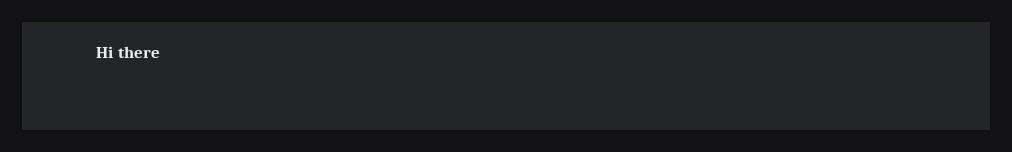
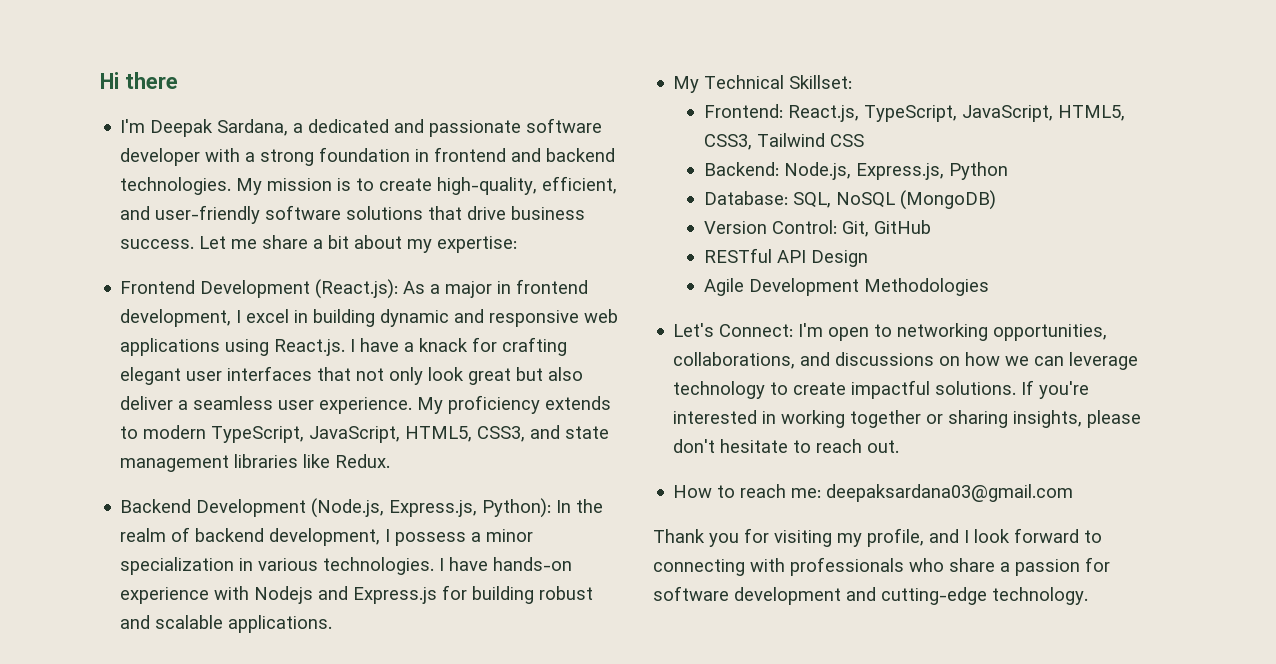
(160, 52) none -> [120,118,603,137] [120,147,616,166] [120,176,618,195] [120,205,586,224] [120,235,518,253] [120,279,589,299] [120,309,619,327] [120,337,568,356] [120,366,584,385] [120,395,612,414] [120,425,610,443] [120,454,391,472] [120,498,604,518] [120,527,534,546] [120,557,573,575] [120,585,594,604] [120,615,333,633] [673,75,853,93] [704,104,1126,122] [704,133,865,150] [704,162,1009,180] [704,190,997,210] [704,220,932,237] [704,248,869,267] [704,278,990,296] [673,323,1108,341] [673,352,1139,370] [673,380,1090,399] [673,410,1142,428] [673,439,900,453] [673,484,1074,502] [653,528,1102,547] [653,557,1110,576] [653,586,1088,605] // I'm Deepak Sardana, a dedicated and passionate software developer with a strong foundation in frontend and backend technologies. My mission is to create high-quality, efficient, and user-friendly software solutions that drive business success. Let me share a bit about my expertise: // Frontend Development (React.js): As a major in frontend development, I excel in building dynamic and responsive web applications using React.js. I have a knack for crafting elegant user interfaces that not only look great but also deliver a seamless user experience. My proficiency extends to modern TypeScript, JavaScript, HTML5, CSS3, and state management libraries like Redux. // Backend Development (Node.js, Express.js, Python): In the realm of backend development, I possess a minor specialization in various technologies. I have hands-on experience with Nodejs and Express.js for building robust and scalable applications. // My Technical Skillset: // Frontend: React.js, TypeScript, JavaScript, HTML5, CSS3, Tailwind CSS // Backend: Node.js, Express.js, Python // Database: SQL, NoSQL (MongoDB) // Version Control: Git, GitHub // RESTful API Design // Agile Development Methodologies // Let's Connect: I'm open to networking opportunities, collaborations, and discussions on how we can leverage technology to create impactful solutions. If you're interested in working together or sharing insights, please don't hesitate to reach out. // How to reach me: deepaksardana03@gmail.com // Thank you for visiting my profile, and I look forward to connecting with professionals who share a passion for software development and cutting-edge technology.

